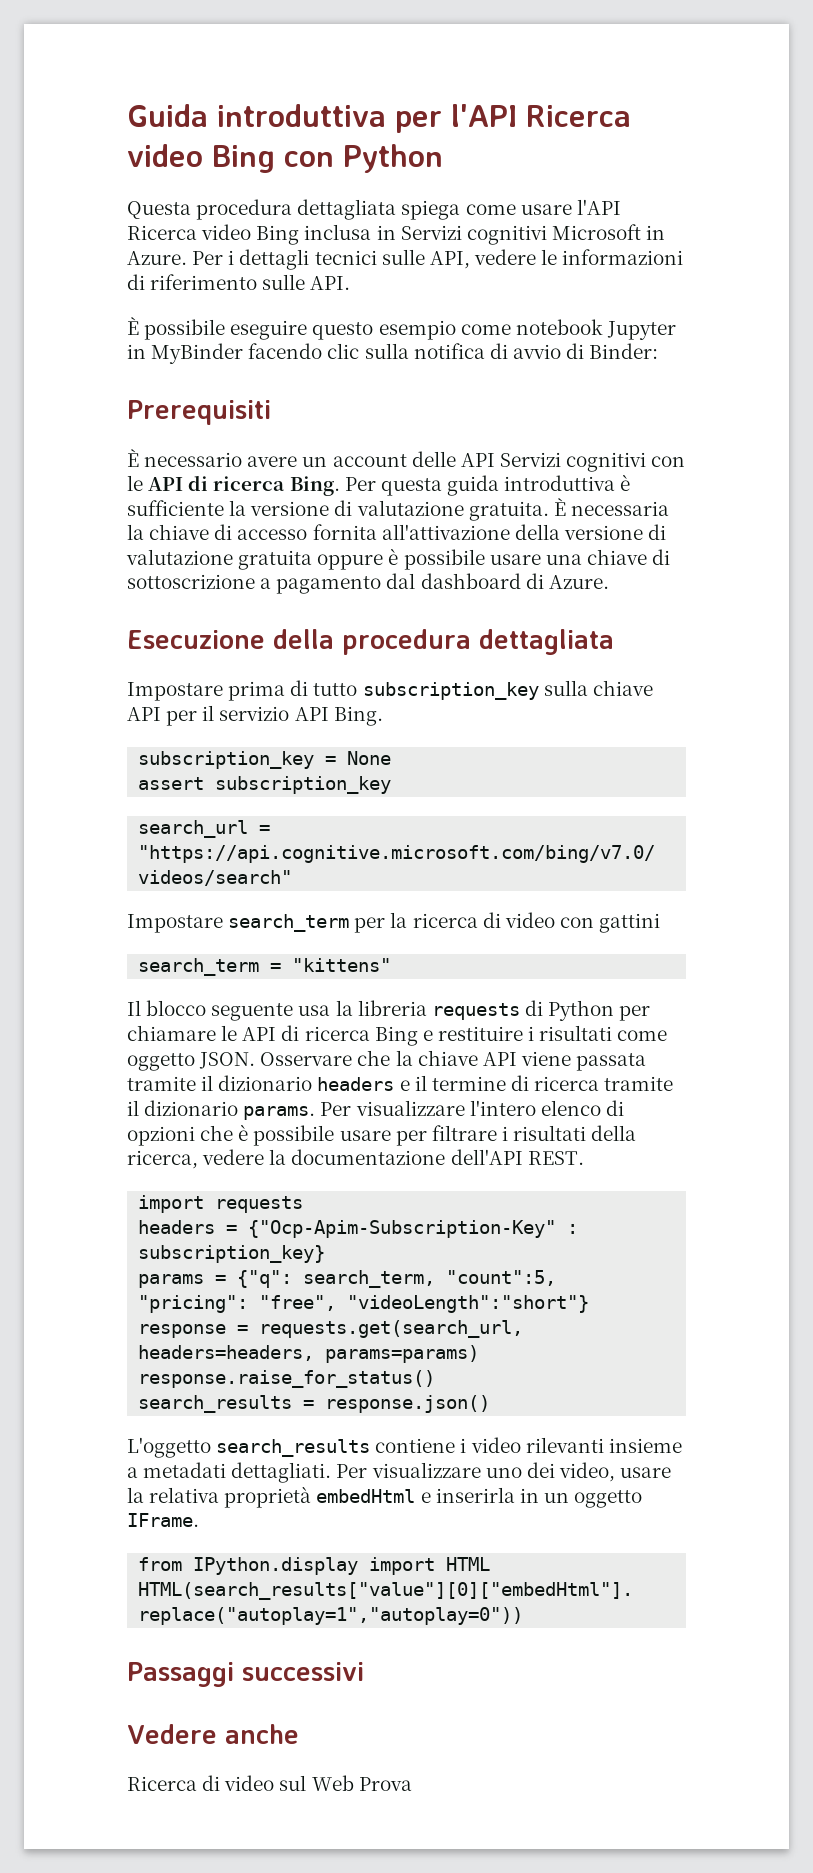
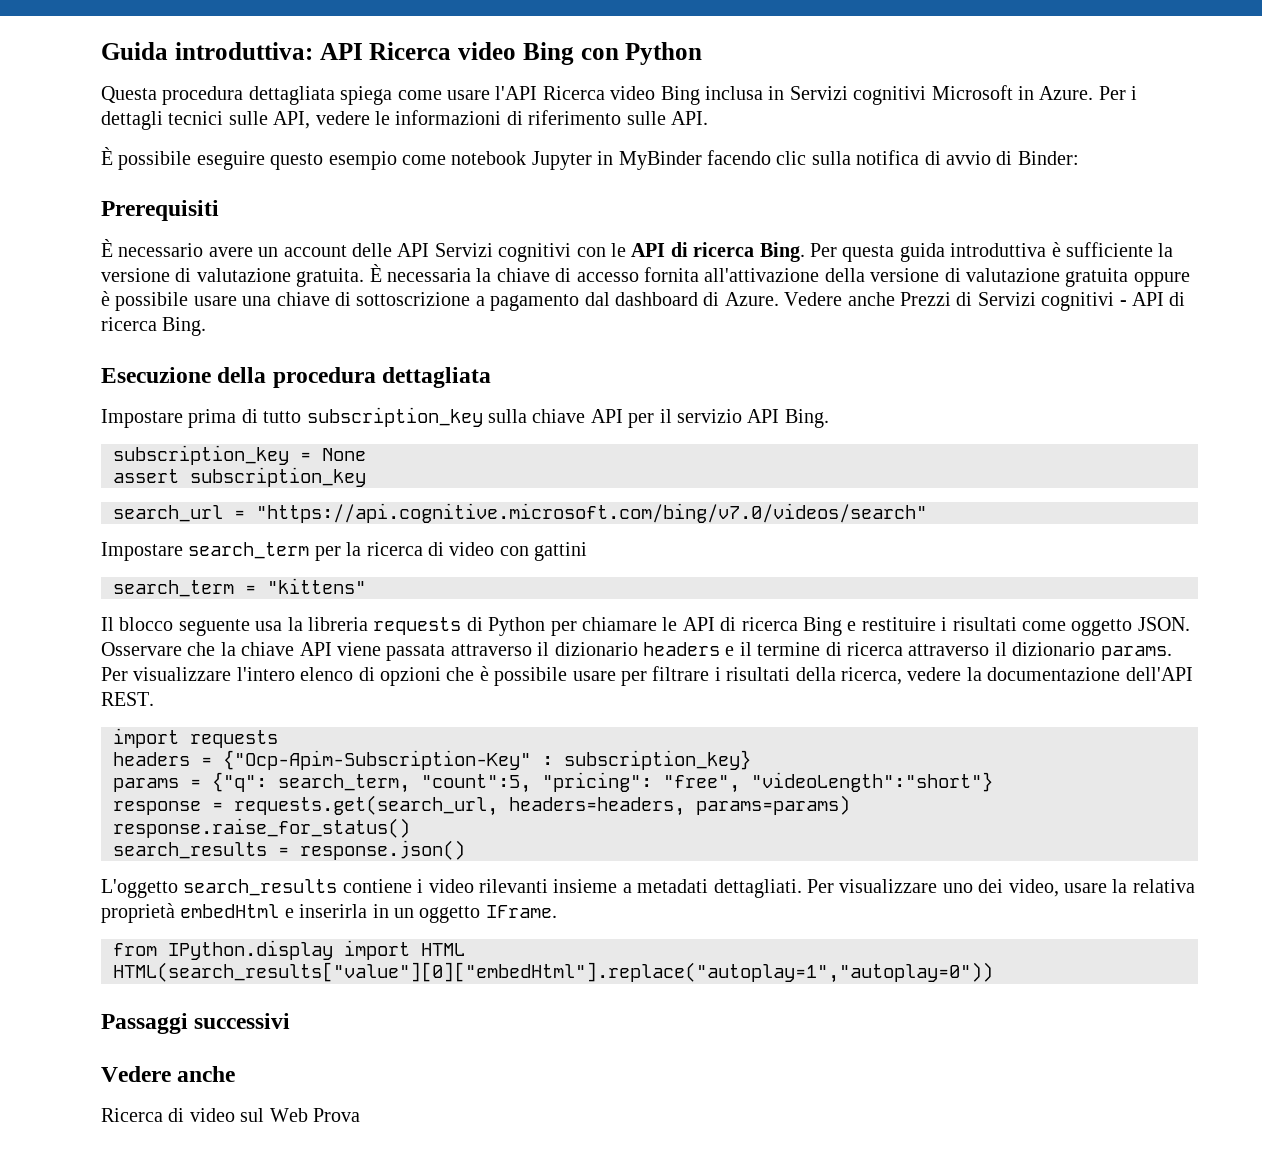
[217,104,517,133] introduttiva per l'API -> [174,42,363,60] introduttiva: API
(609, 582) none -> [784,292,1186,311] [101,317,207,336] Vedere anche Prezzi di Servizi cognitivi - API di ricerca Bing.
[127,1076,196,1091] tramite -> [450,644,532,656] attraverso
[604,1076,674,1091] tramite -> [908,644,990,656] attraverso

